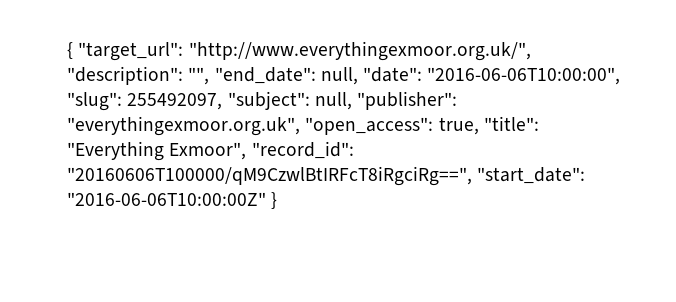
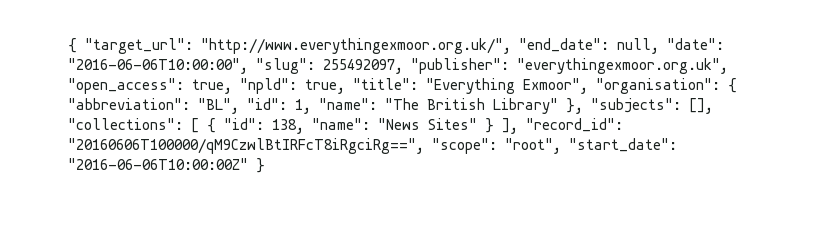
[67,66,210,85] "description": "", -> (511, 46) none
[227,91,352,110] "subject": null, -> (403, 66) none
(479, 126) none -> [240,78,345,94] "npld": true,
[251,141,354,159] [67,166,472,186] "record_id": "20160606T100000/qM9CzwlBtIRFcT8iRgciRg==", -> [596,78,737,94] [68,98,713,114] [68,118,623,134] [68,138,561,154] "organisation": { "abbreviation": "BL", "id": 1, "name": "The British Library" }, "subjects": [], "collections": [ { "id": 138, "name": "News Sites" } ], "record_id": "20160606T100000/qM9CzwlBtIRFcT8iRgciRg==", "scope": "root",

